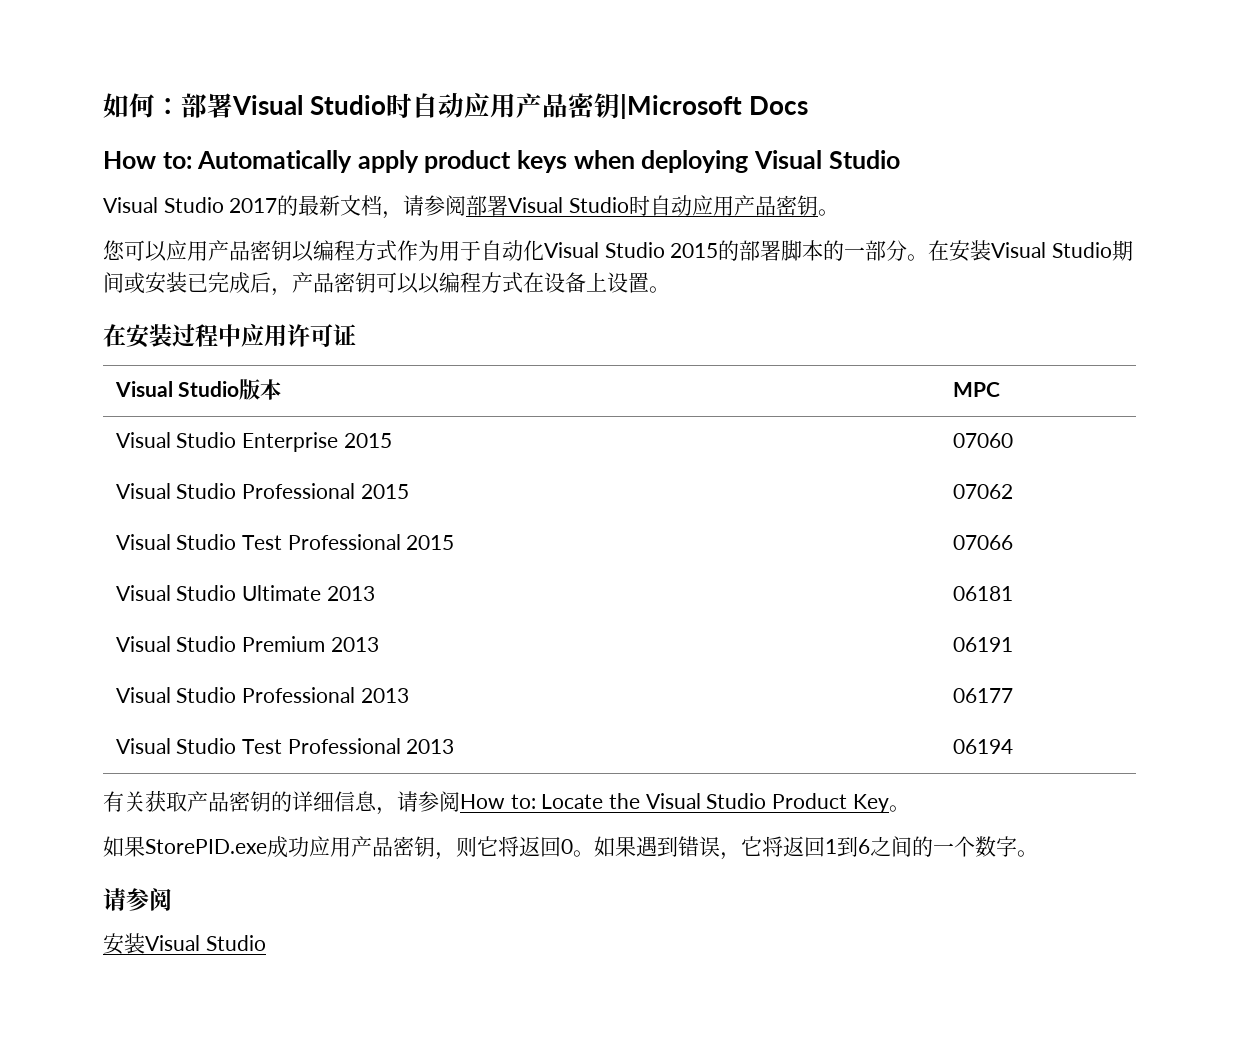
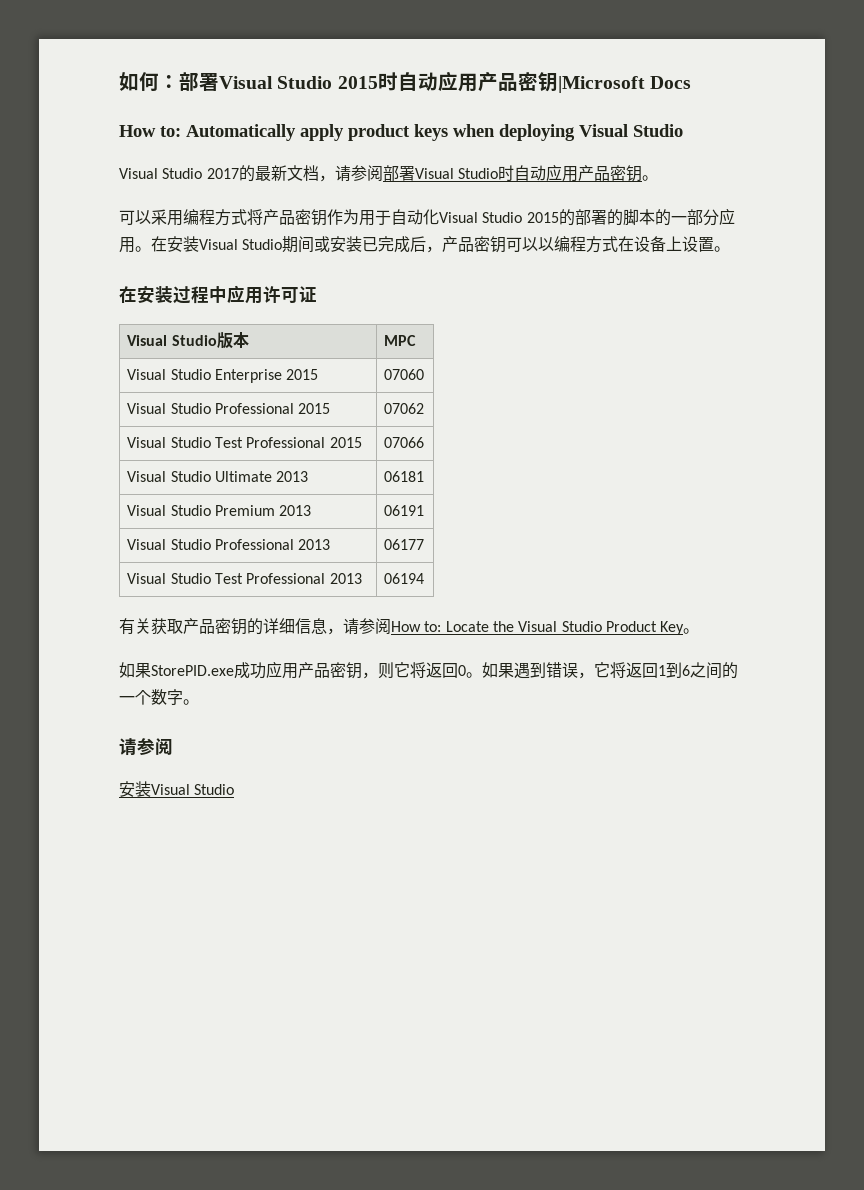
(386, 105) none -> [337,76,378,89] 2015
[103,240,397,262] 您可以应用产品密钥以编程方式 -> [119,209,327,226] 可以采用编程方式将产品密钥
(782, 250) none -> [606,209,623,226] 的
(908, 250) none -> [718,208,735,225] [119,237,135,253] 应用

